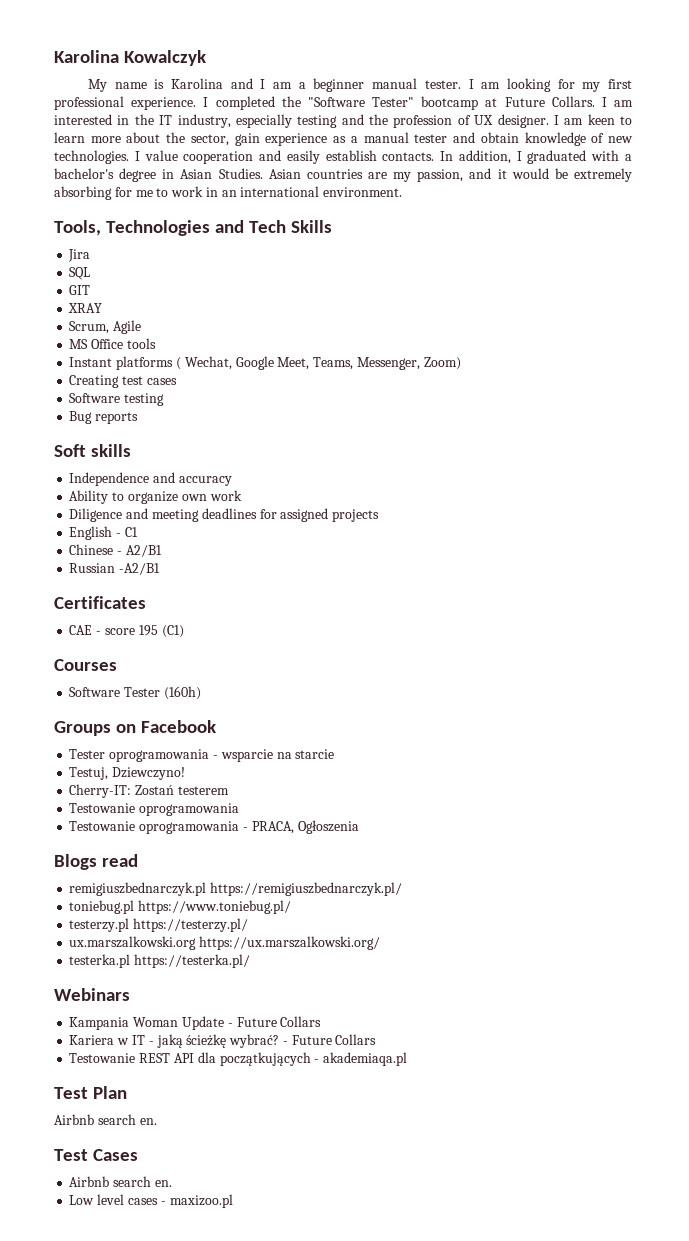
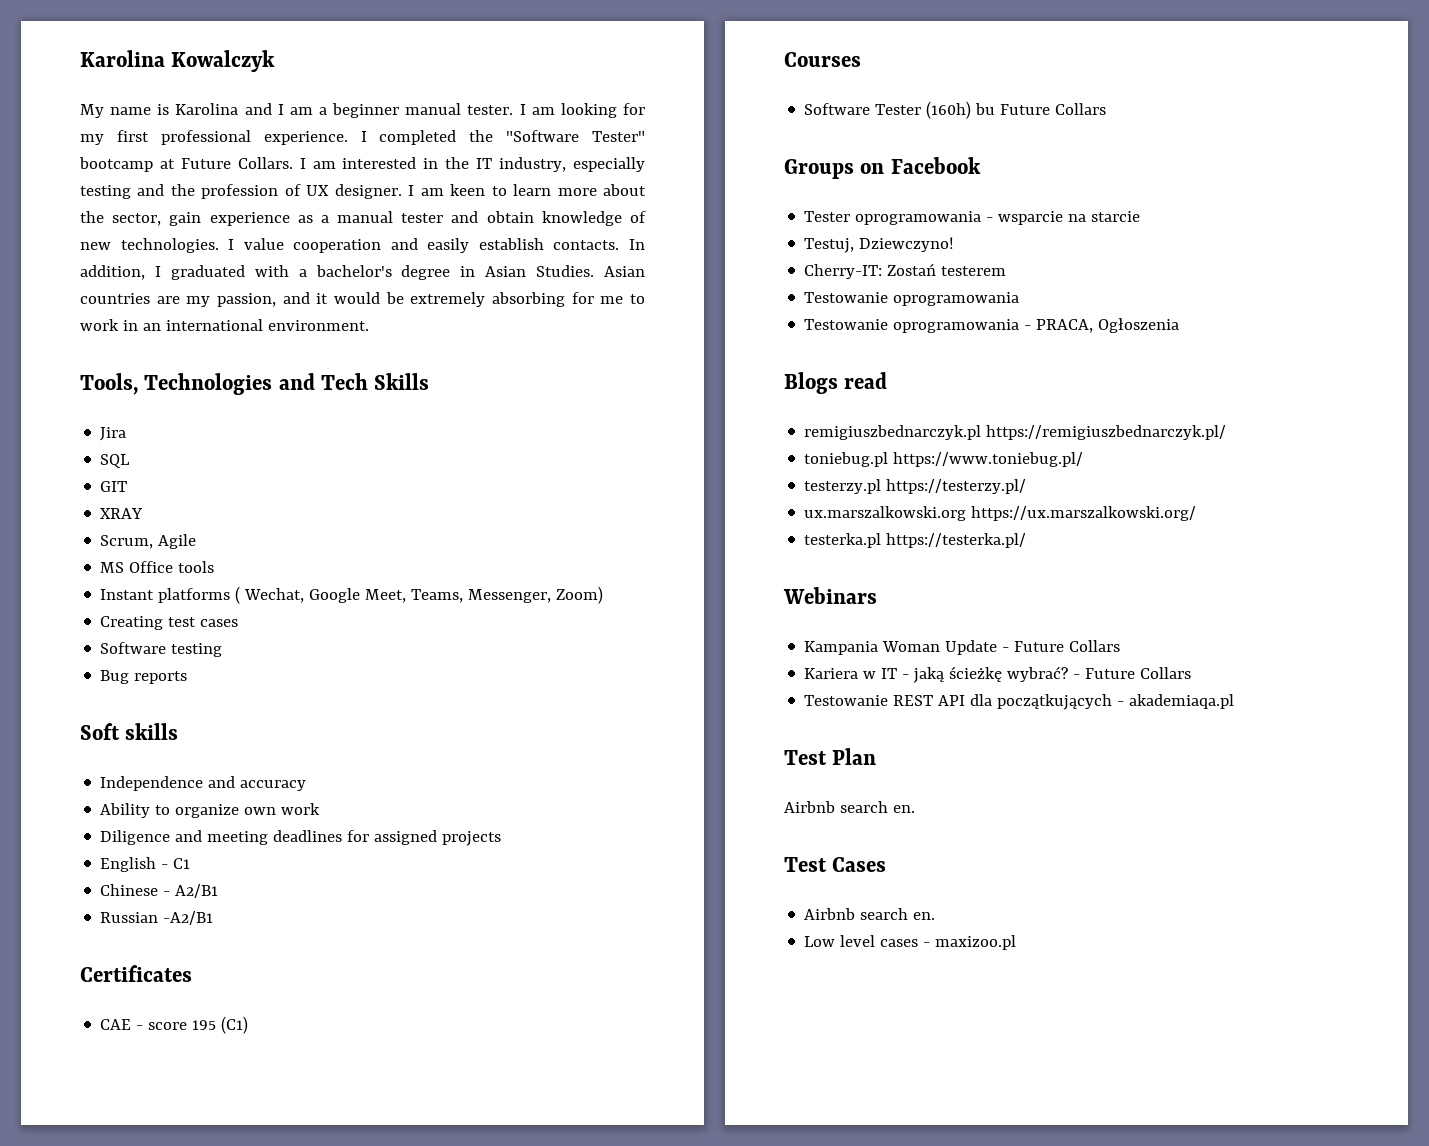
(201, 693) none -> [975,103,1107,115] bu Future Collars

